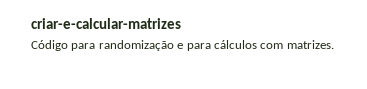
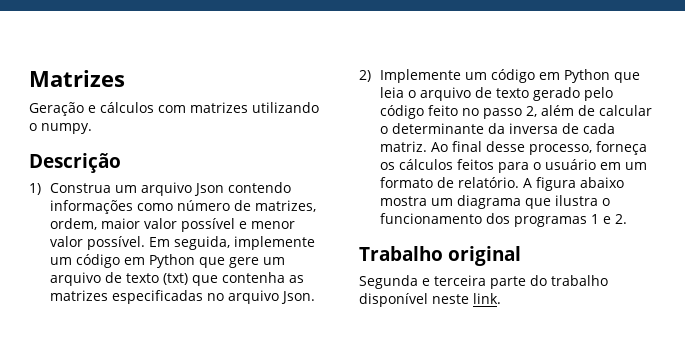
[31,18,181,29] [31,40,334,51] criar-e-calcular-matrizes // Código para randomização e para cálculos com matrizes. -> [29,70,125,87] [29,102,319,116] [29,123,92,134] [29,153,121,173] [29,182,291,196] [49,200,316,214] [49,218,295,232] [49,236,315,250] [49,254,285,268] [49,272,304,286] [49,290,315,304] [359,69,640,83] [379,87,613,101] [379,105,652,119] [379,123,615,134] [379,141,647,155] [379,159,647,173] [379,177,624,191] [379,195,610,209] [379,213,627,227] [359,246,522,266] [359,275,608,289] [359,293,501,307] Matrizes // Geração e cálculos com matrizes utilizando o numpy. // Descrição // 1) Construa um arquivo Json contendo informações como número de matrizes, ordem, maior valor possível e menor valor possível. Em seguida, implemente um código em Python que gere um arquivo de texto (txt) que contenha as matrizes especificadas no arquivo Json. // 2) Implemente um código em Python que leia o arquivo de texto gerado pelo código feito no passo 2, além de calcular o determinante da inversa de cada matriz. Ao final desse processo, forneça os cálculos feitos para o usuário em um formato de relatório. A figura abaixo mostra um diagrama que ilustra o funcionamento dos programas 1 e 2. // Trabalho original // Segunda e terceira parte do trabalho disponível neste link.

